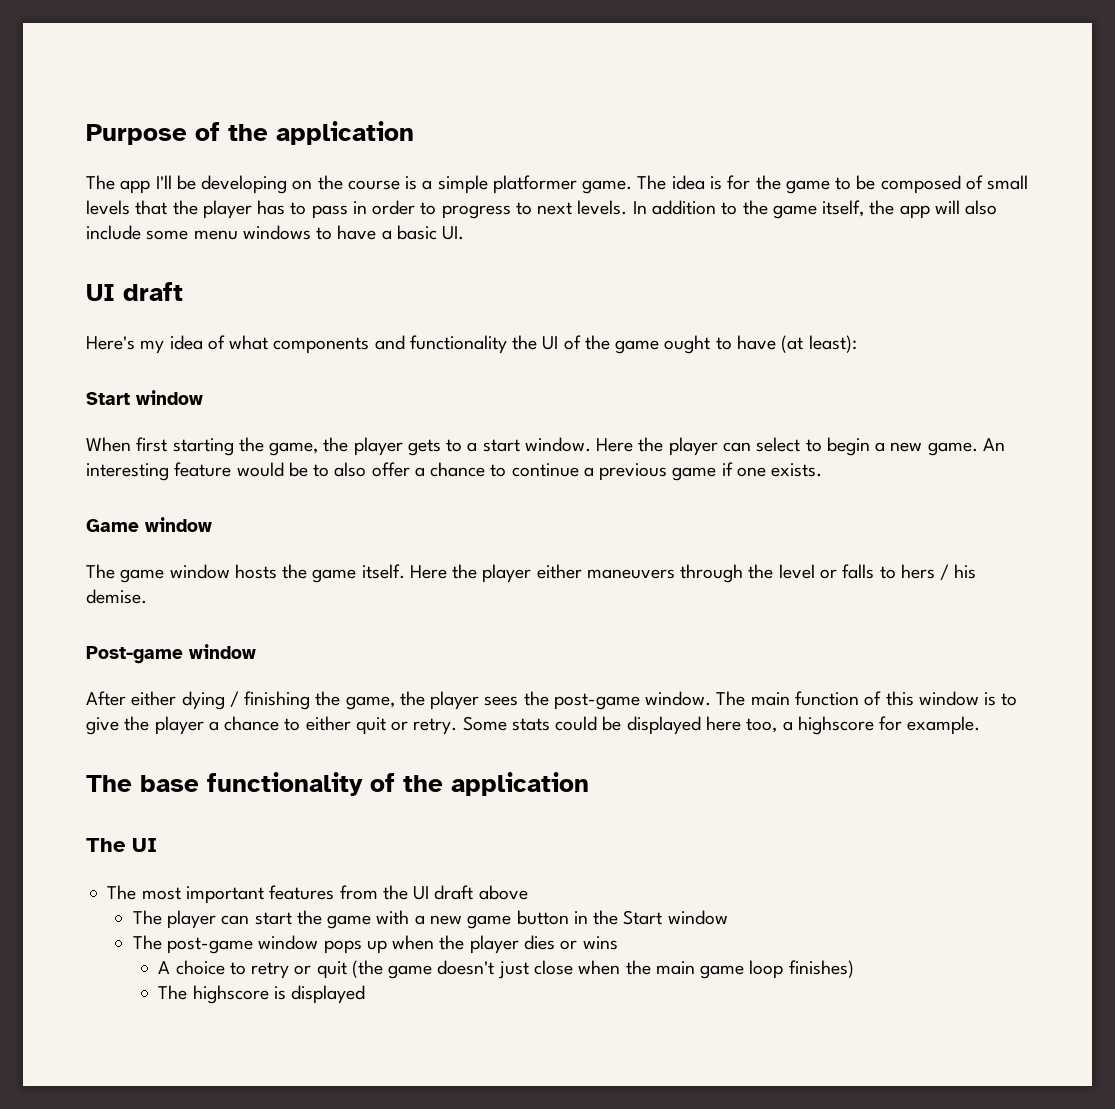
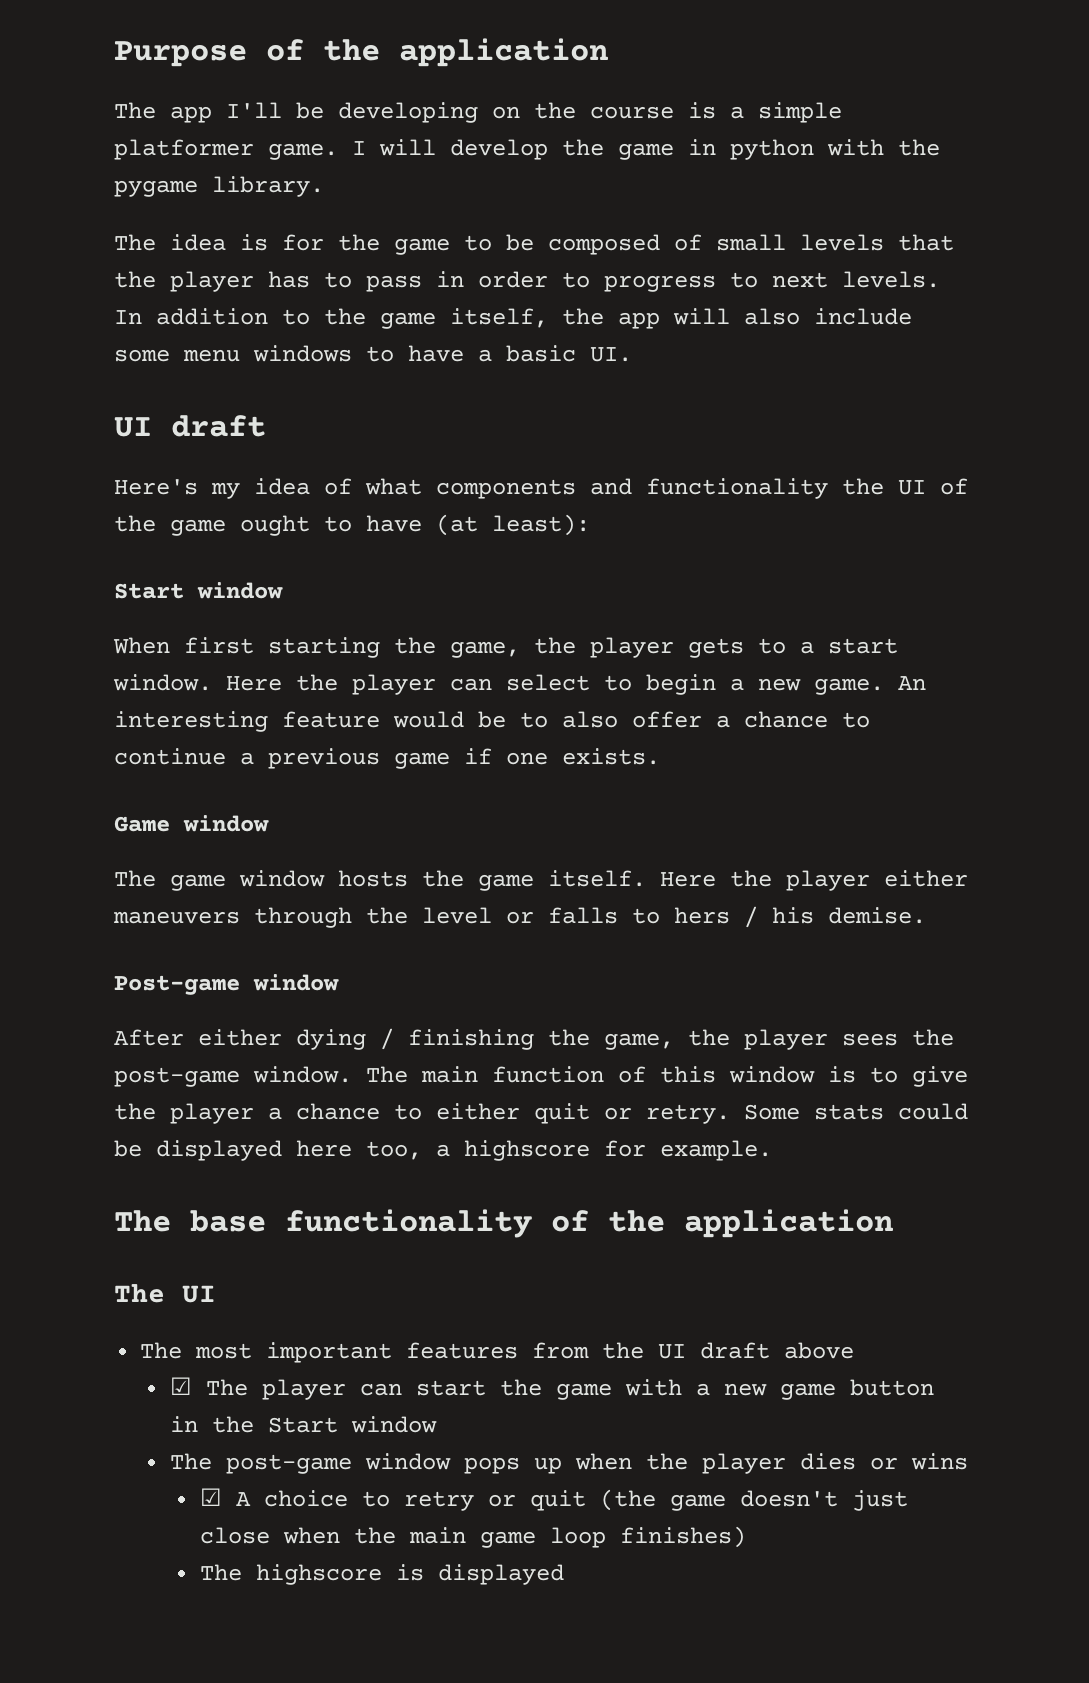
(633, 187) none -> [352,139,940,160] [114,176,324,197] I will develop the game in python with the pygame library. //
(528, 892) none -> [170,1377,193,1395] ☑
(618, 943) none -> [199,1488,222,1506] ☑

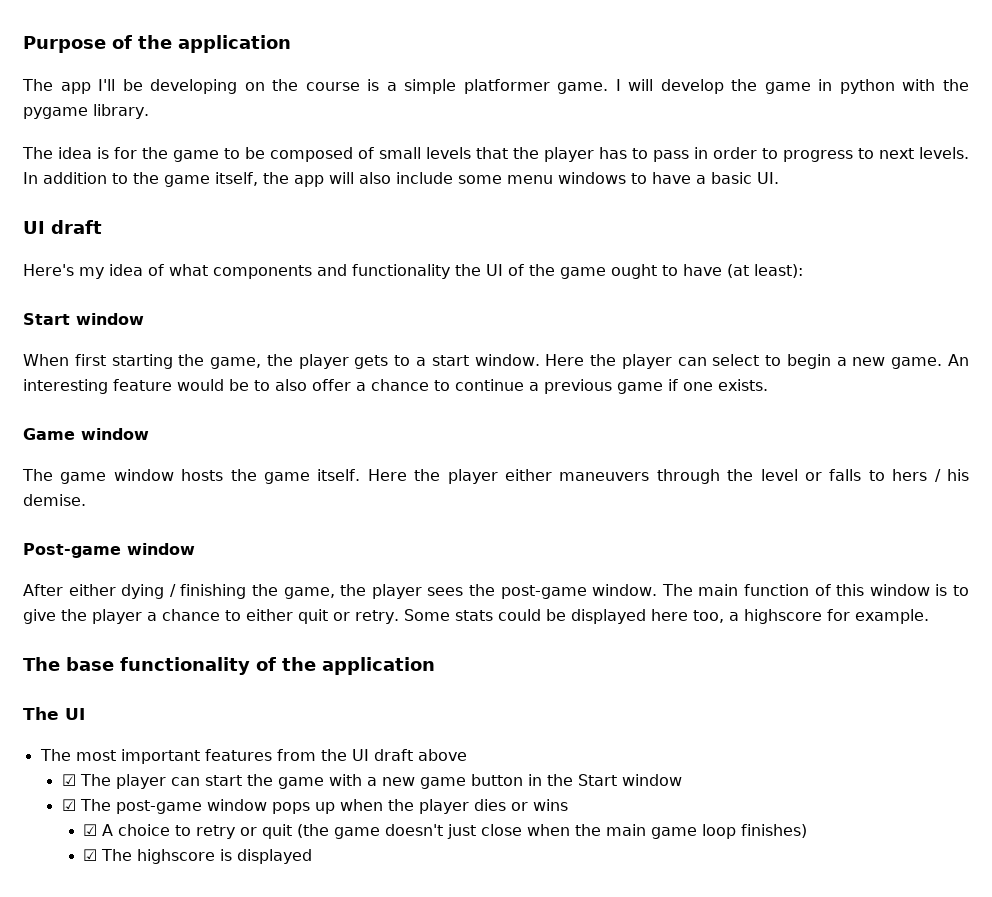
(438, 1424) none -> [61,799,76,811] ☑
(746, 1537) none -> [82,849,97,861] ☑

